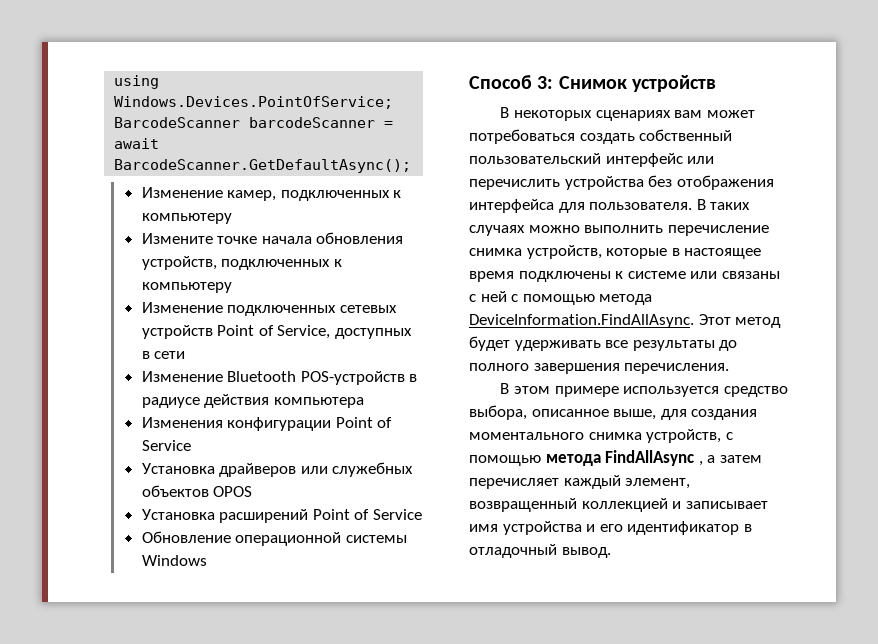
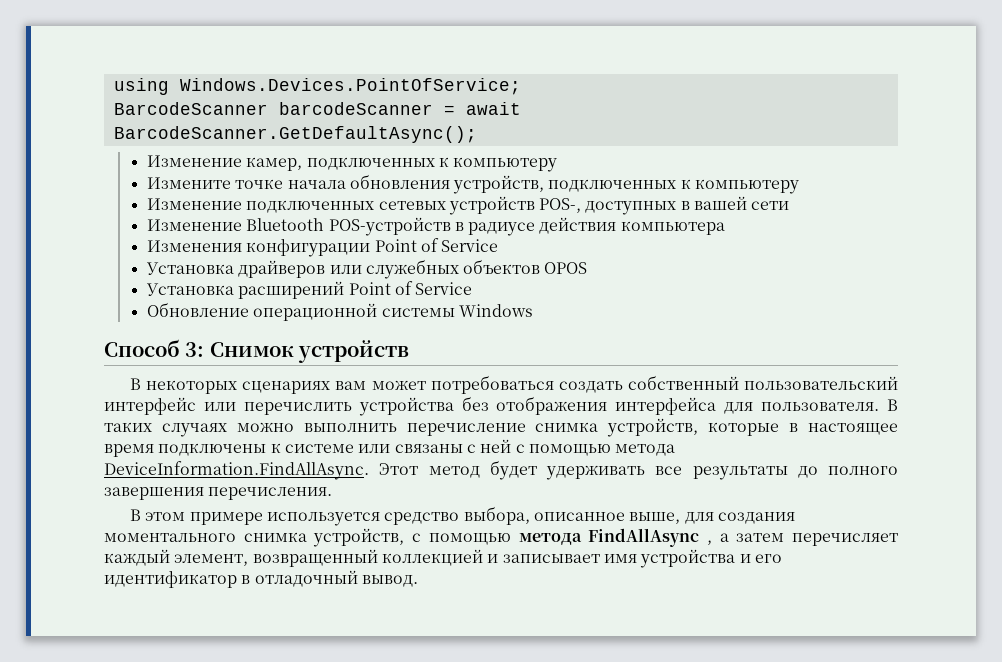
[217,325,331,339] Point of Service, -> [539,198,582,213] POS-,
(150, 355) none -> [694,196,748,210] вашей

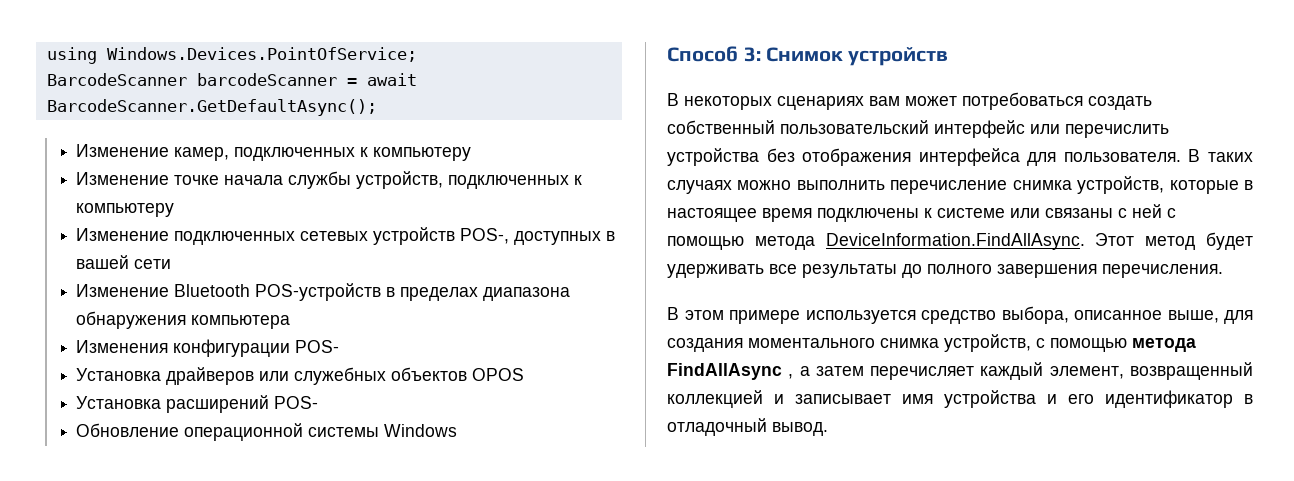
[146,177,231,189] Измените -> [76,172,170,185] Изменение
[349,174,450,189] обновления -> [288,171,352,189] службы
[468,217,617,236] радиусе действия -> [400,287,571,301] [76,311,187,329] пределах диапазона обнаружения
[374,238,499,252] Point of Service -> [295,340,340,353] POS-
[348,281,473,295] Point of Service -> [274,396,319,409] POS-

